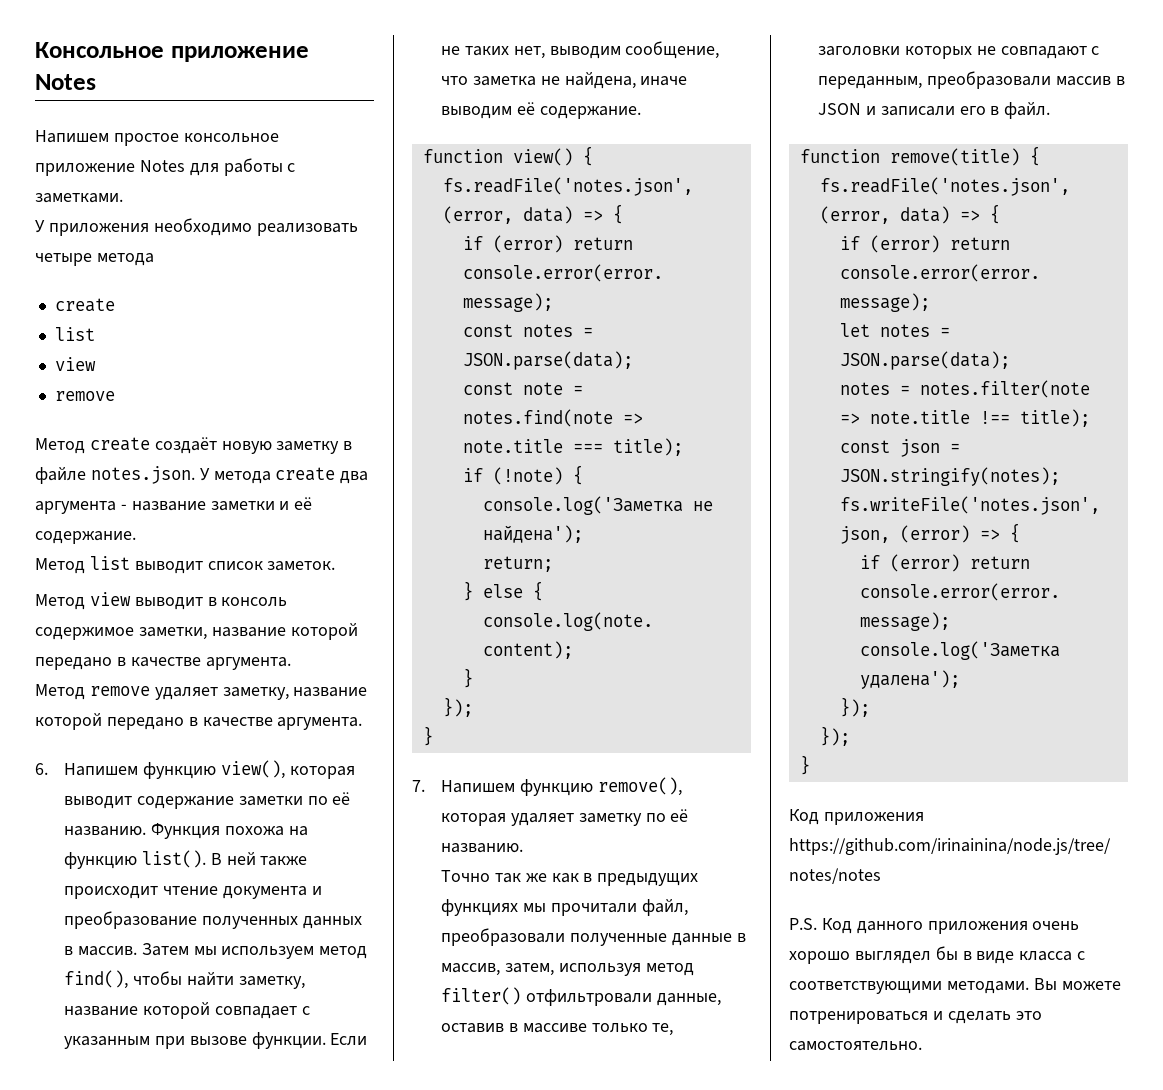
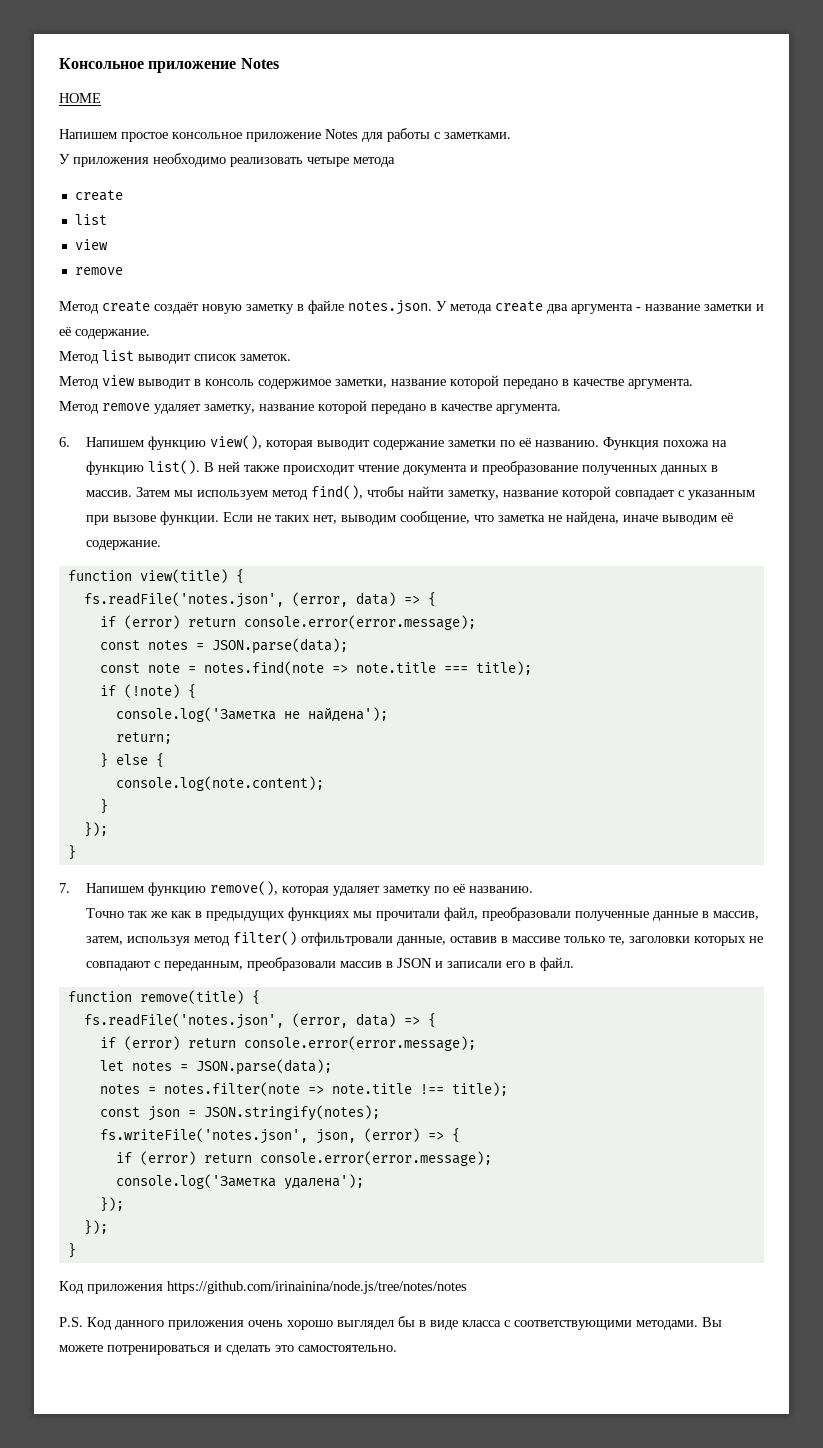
(96, 82) none -> [59,93,101,103] // HOME
[512,148,573,166] view() -> [139,569,228,583] view(title)

